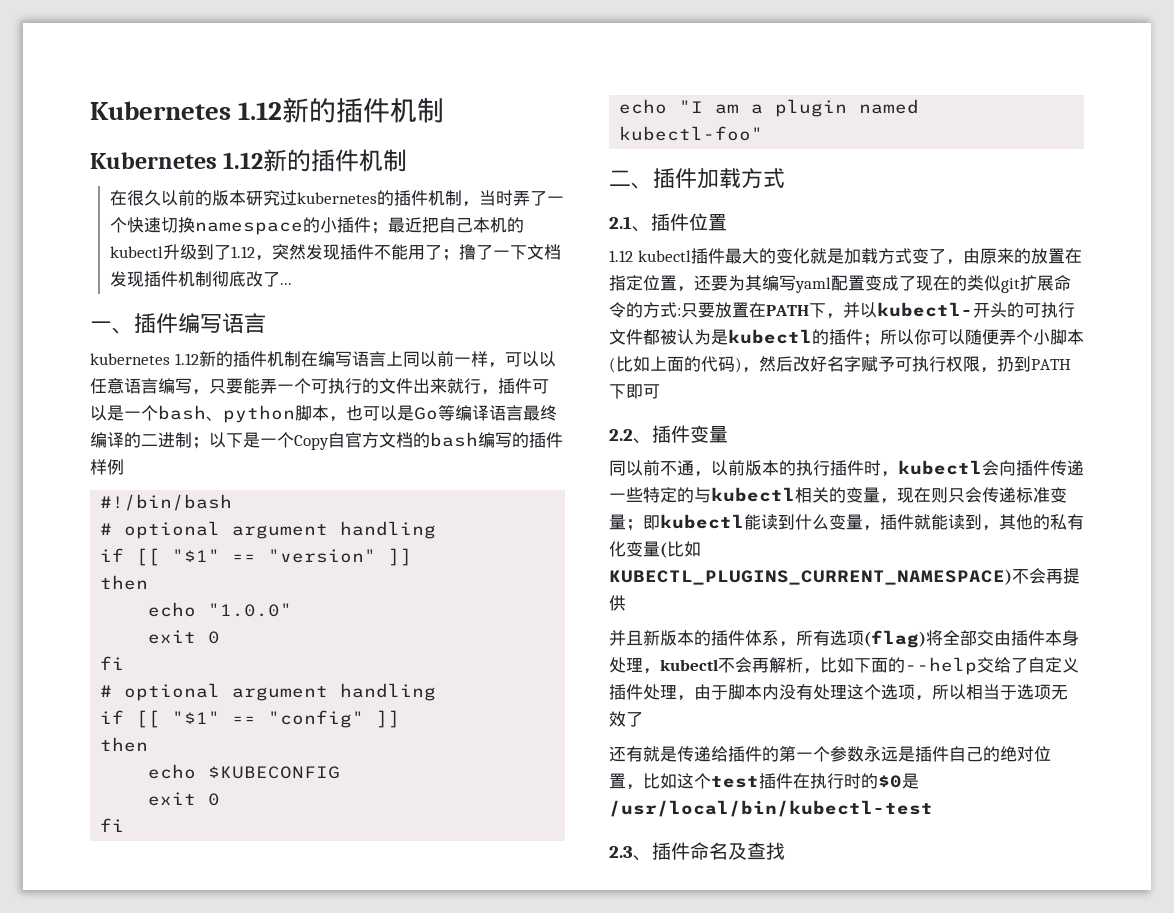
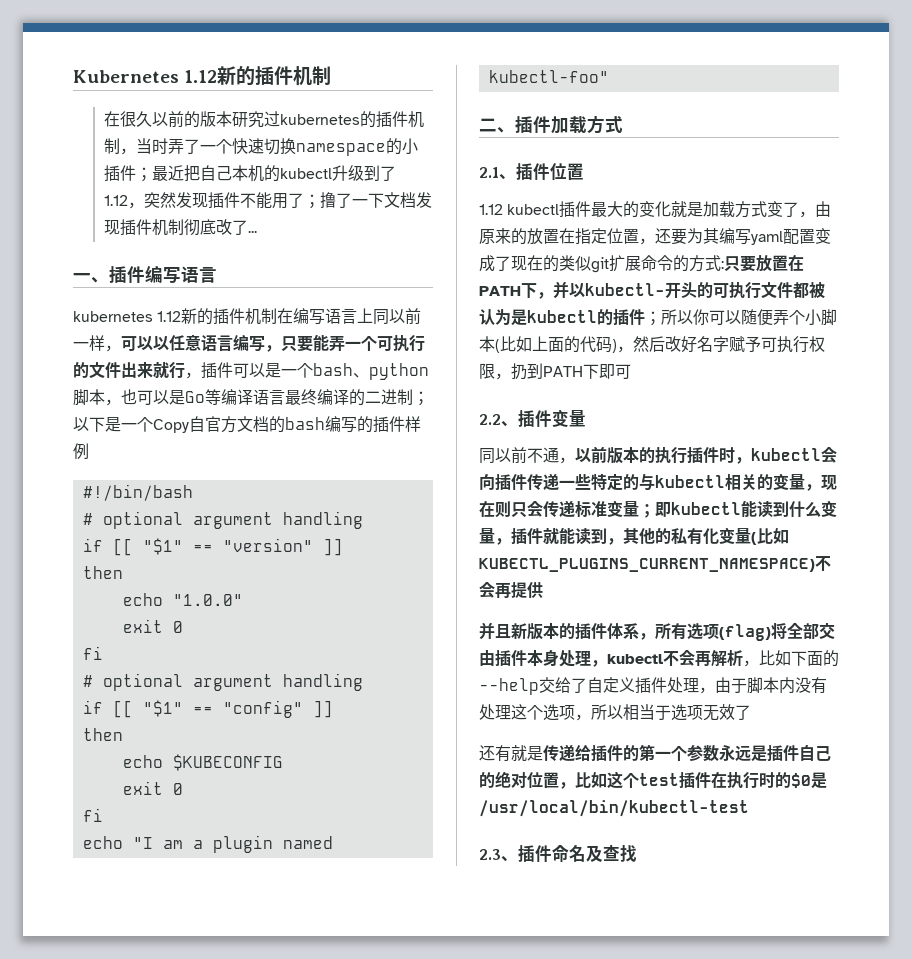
[90,97,445,123] [90,149,408,172] Kubernetes 1.12新的插件机制 // Kubernetes 1.12新的插件机制 -> [73,66,332,86] Kubernetes 1.12新的插件机制

